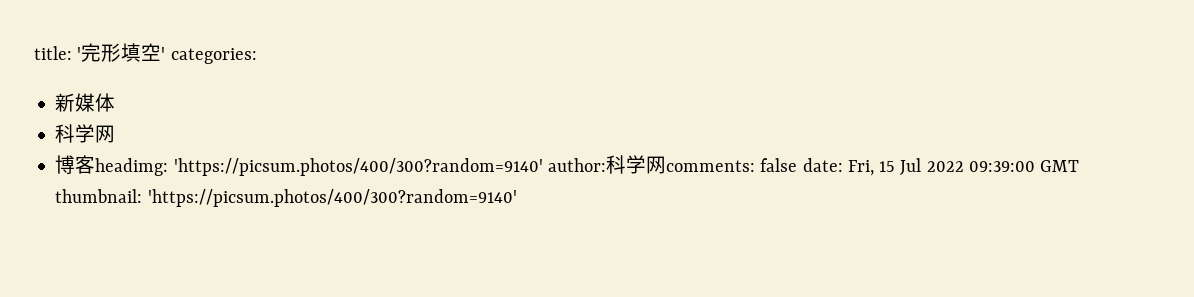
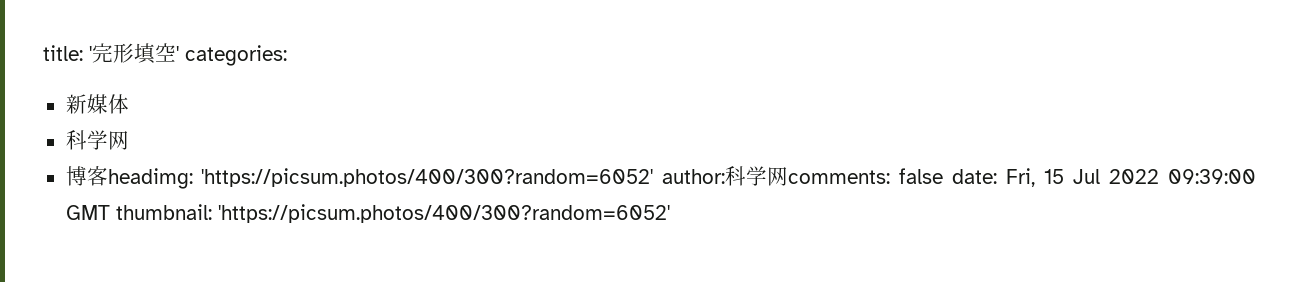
[173,158,543,176] 'https://picsum.photos/400/300?random=9140' -> [201,168,654,187] 'https://picsum.photos/400/300?random=6052'
[147,189,517,207] 'https://picsum.photos/400/300?random=9140' -> [217,204,670,223] 'https://picsum.photos/400/300?random=6052'

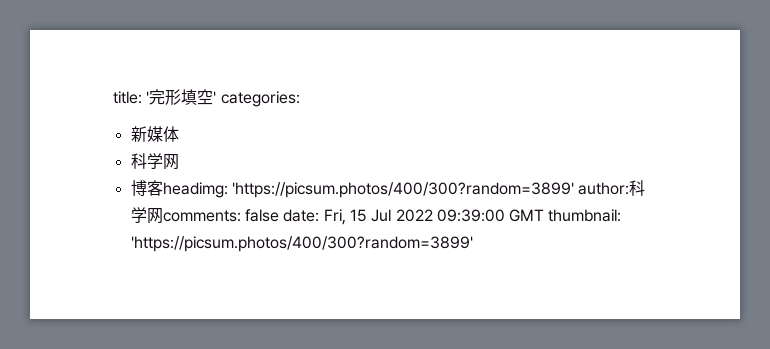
[201,168,654,187] 'https://picsum.photos/400/300?random=6052' -> [231,182,574,198] 'https://picsum.photos/400/300?random=3899'
[217,204,670,223] 'https://picsum.photos/400/300?random=6052' -> [130,236,473,252] 'https://picsum.photos/400/300?random=3899'

